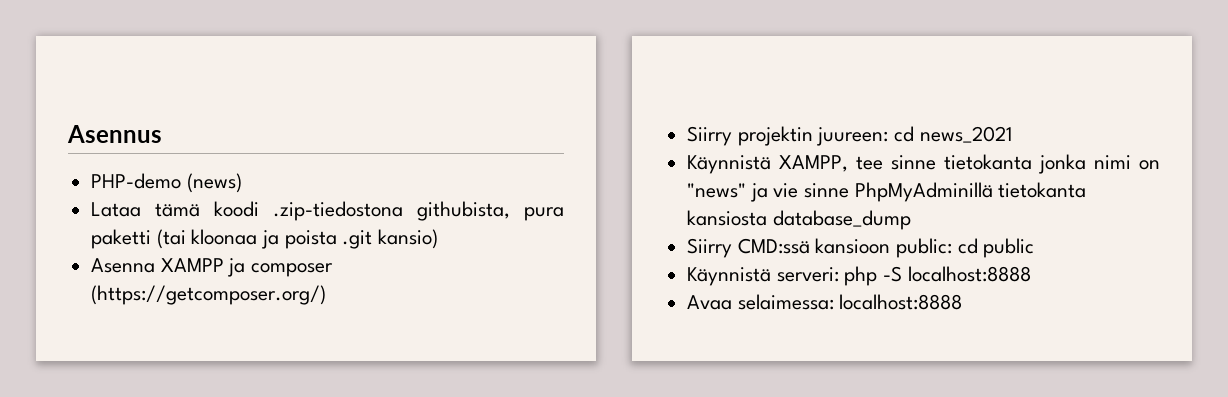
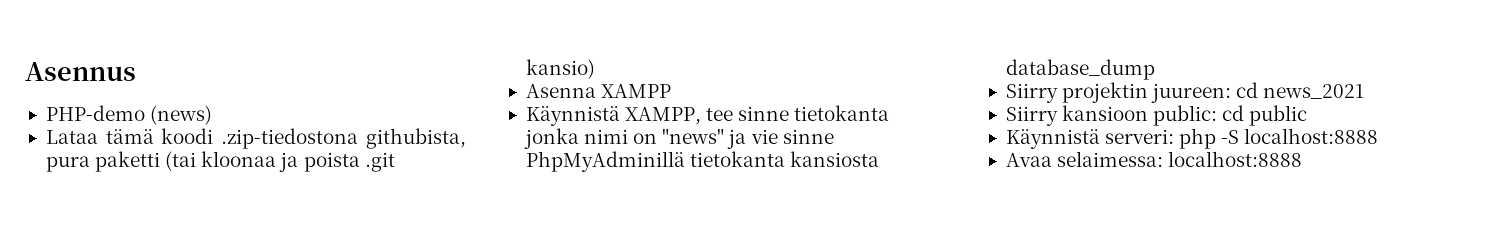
[227,258,334,277] [91,285,327,305] [687,126,1012,146] ja composer (https://getcomposer.org/) // Siirry projektin juureen: cd news_2021 -> (672, 91) none
[737,238,810,254] CMD:ssä -> [1062,82,1365,103] [1005,106,1058,126] projektin juureen: cd news_2021 // Siirry

